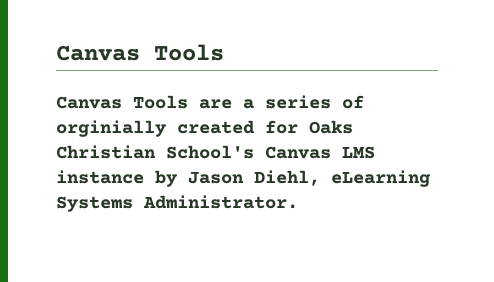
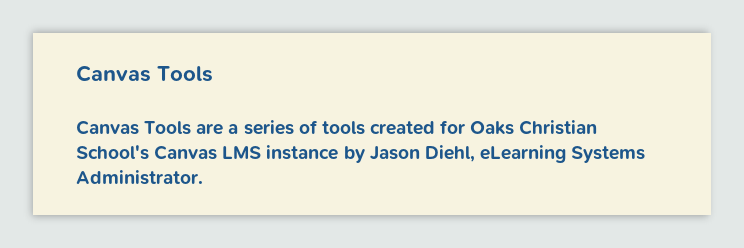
[56,120,167,137] orginially -> [321,121,365,135] tools

